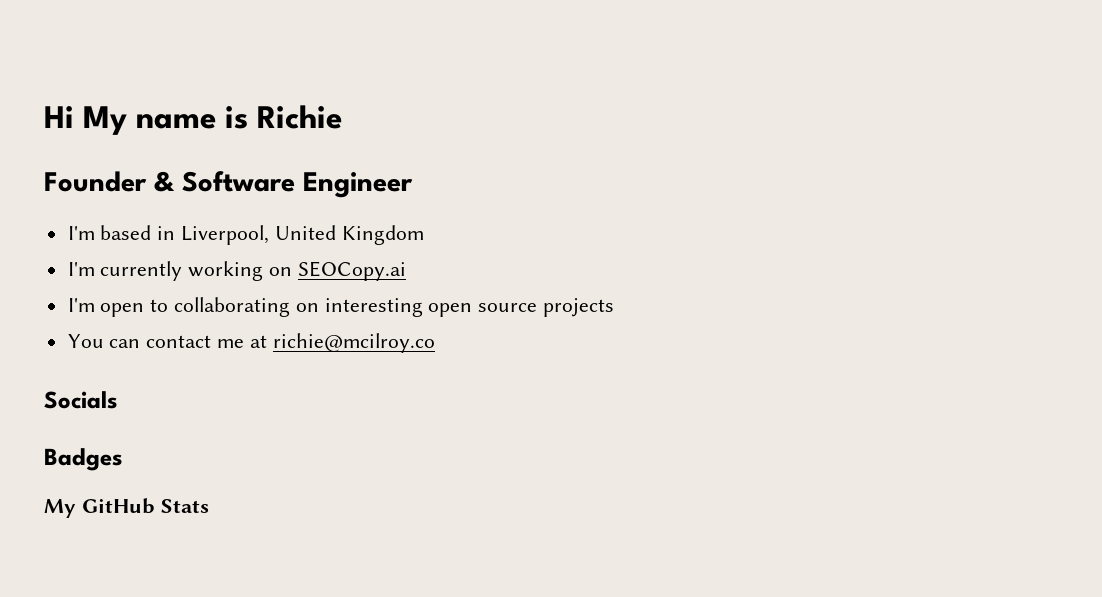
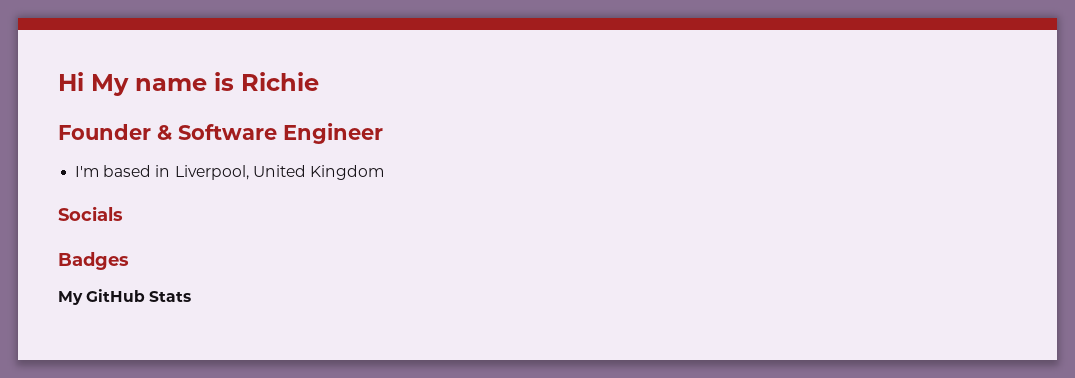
[67,261,406,281] [67,297,615,317] [67,333,435,353] // I'm currently working on SEOCopy.ai // I'm open to collaborating on interesting open source projects // You can contact me at richie@mcilroy.co -> (384, 172) none

